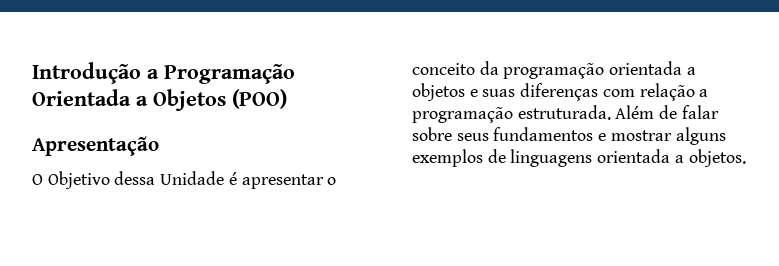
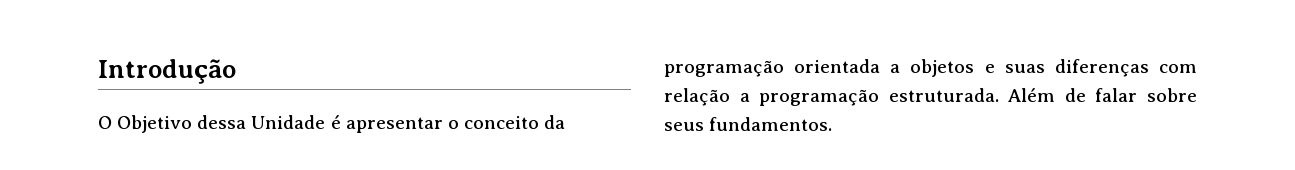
[147,64,295,84] [32,89,287,111] [32,136,159,156] a Programação Orientada a Objetos (POO) // Apresentação -> (236, 71) none
[493,127,726,145] [412,149,746,167] fundamentos e mostrar alguns exemplos de linguagens orientada a objetos. -> [709,117,833,131] fundamentos.

